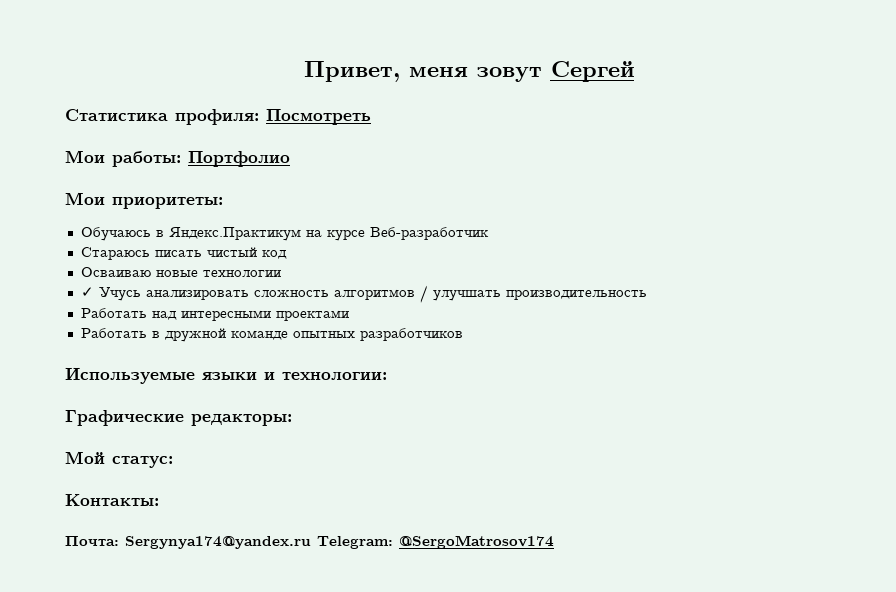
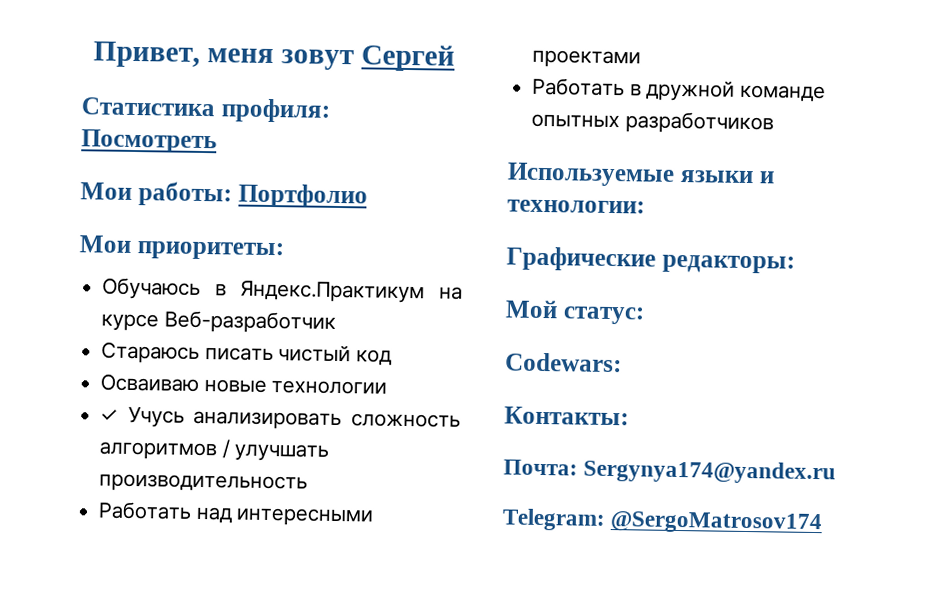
(173, 462) none -> [505,352,622,373] // Codewars:
(311, 542) none -> (837, 472) //

